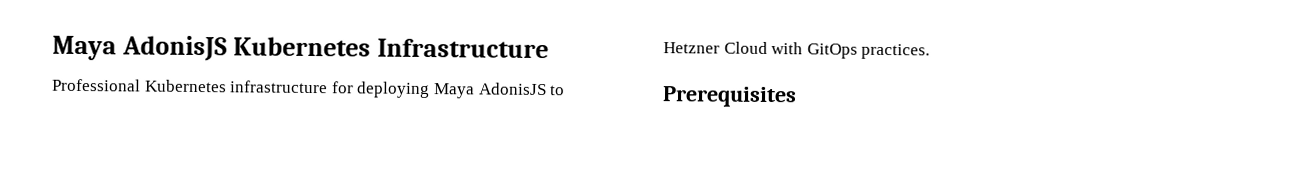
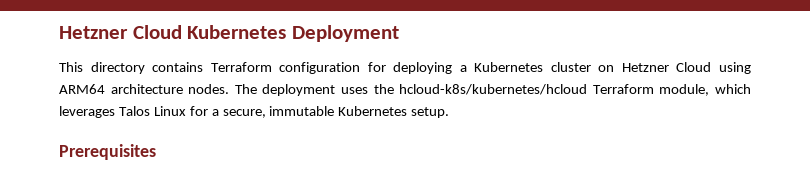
[52,35,549,62] [52,78,566,99] [663,41,931,60] Maya AdonisJS Kubernetes Infrastructure // Professional Kubernetes infrastructure for deploying Maya AdonisJS to Hetzner Cloud with GitOps practices. -> [59,25,399,42] [59,62,752,74] [59,84,752,96] [59,106,450,118] Hetzner Cloud Kubernetes Deployment // This directory contains Terraform configuration for deploying a Kubernetes cluster on Hetzner Cloud using ARM64 architecture nodes. The deployment uses the hcloud-k8s/kubernetes/hcloud Terraform module, which leverages Talos Linux for a secure, immutable Kubernetes setup.

